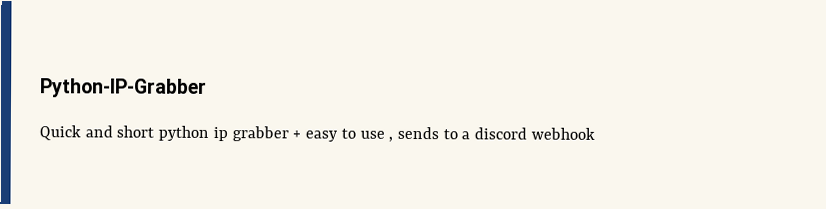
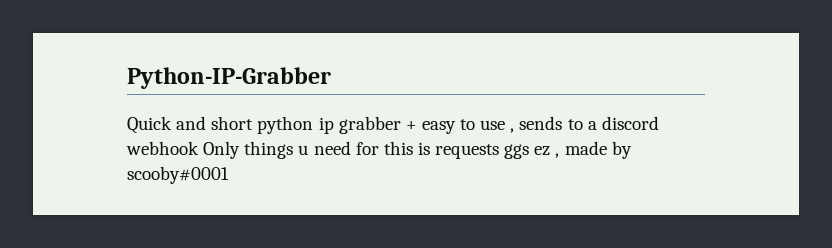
(595, 133) none -> [203,141,632,159] [127,166,229,184] Only things u need for this is requests ggs ez , made by scooby#0001

